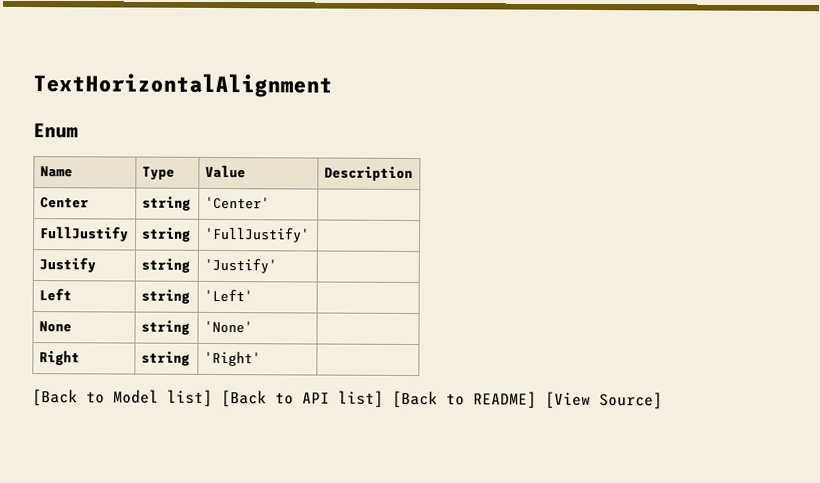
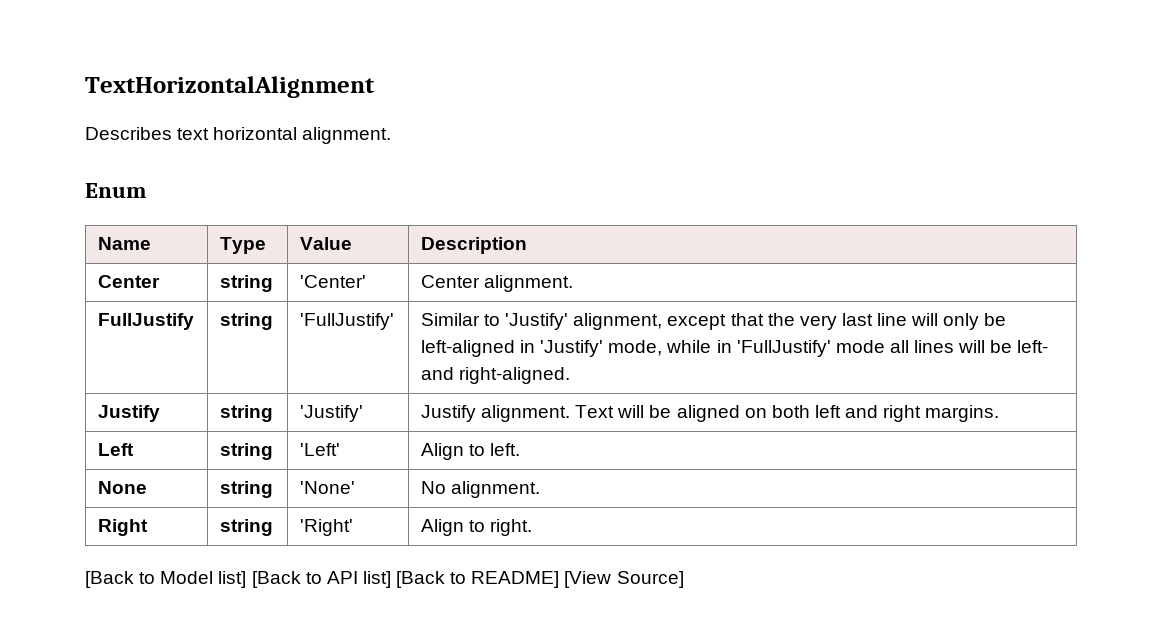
(333, 85) none -> [85,127,392,144] // Describes text horizontal alignment.
(270, 203) none -> [420,275,574,292] Center alignment.
[38,257,96,273] [140,257,190,273] [203,257,277,274] // Justify | string | 'Justify' | -> [420,313,1007,330] [420,340,1049,357] [420,367,571,384] [97,405,160,422] [219,405,273,422] [299,405,363,422] [420,405,1000,422] Similar to 'Justify' alignment, except that the very last line will only be left-aligned in 'Justify' mode, while in 'FullJustify' mode all lines will be left- and right-aligned. // Justify | string | 'Justify' | Justify alignment. Text will be aligned on both left and right margins.
(253, 295) none -> [420,443,521,460] Align to left.
(253, 327) none -> [420,481,541,498] No alignment.
(261, 358) none -> [420,519,533,536] Align to right.

